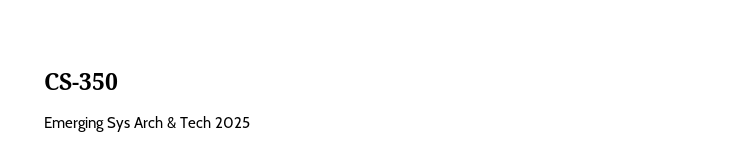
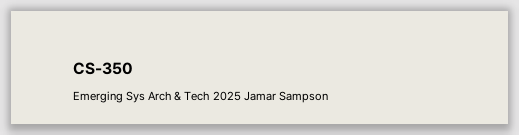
(251, 122) none -> [243,91,328,103] Jamar Sampson

